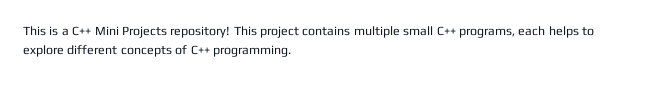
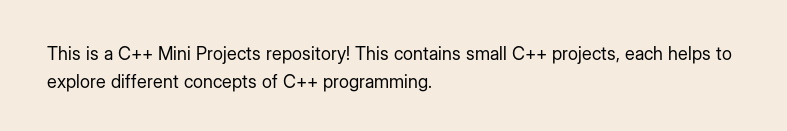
[260,26,400,38] project contains multiple -> [394,46,461,60] contains
[458,28,515,38] programs, -> [552,46,620,64] projects,

